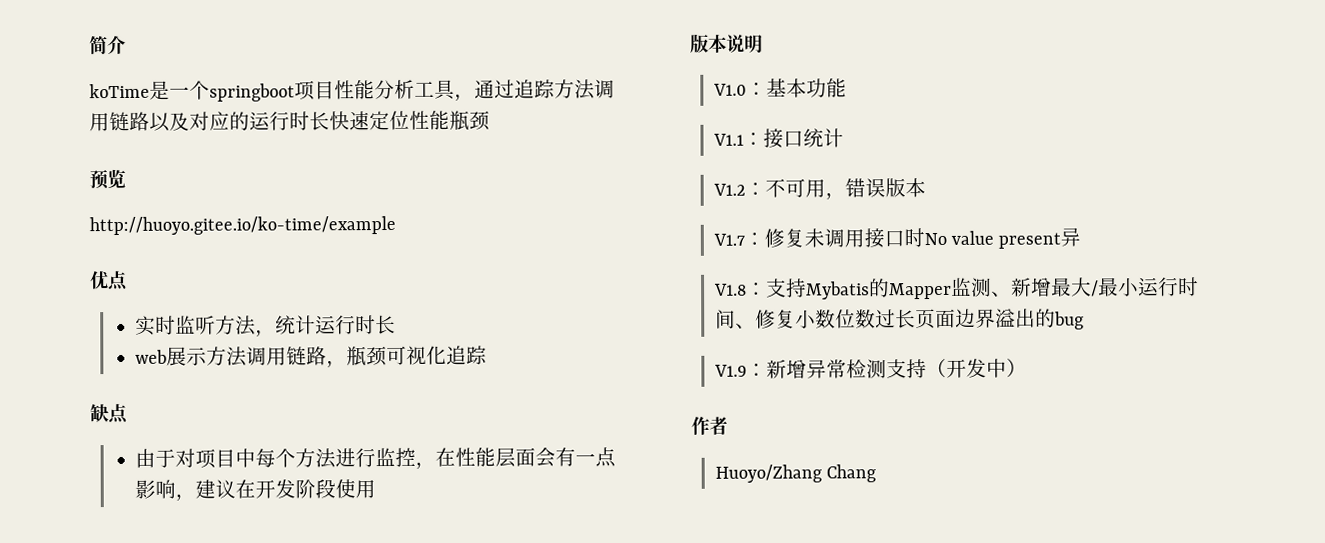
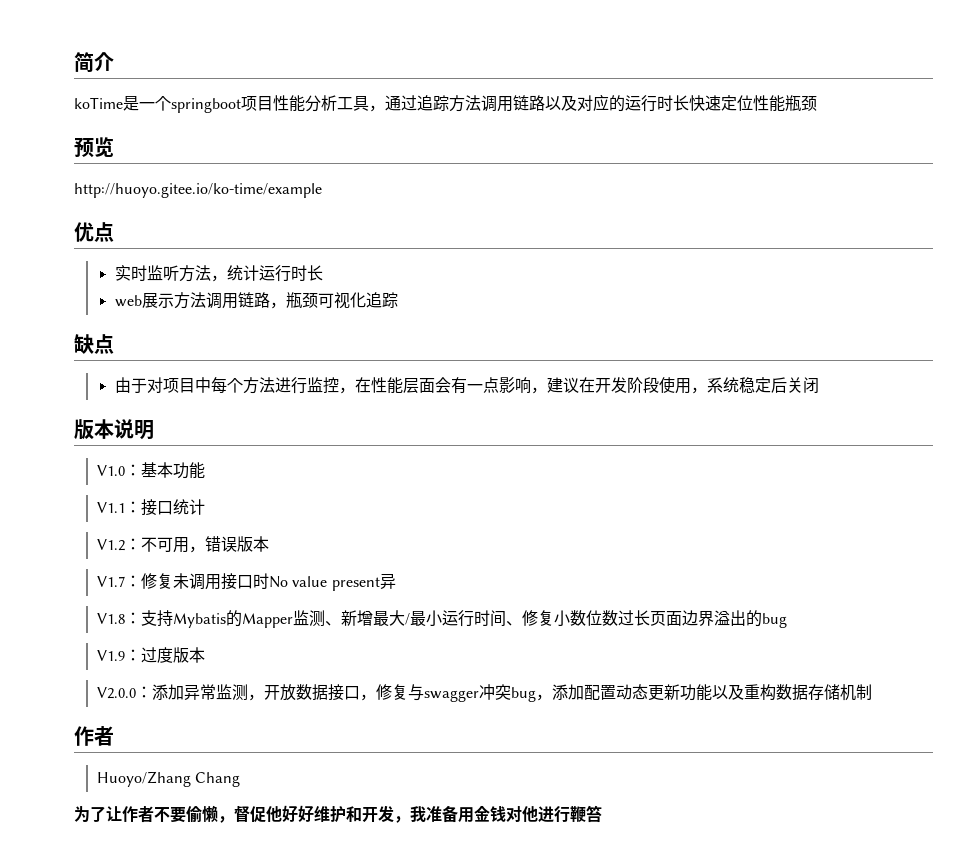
(377, 489) none -> [690,377,819,394] ，系统稳定后关闭
[765,358,1027,379] [691,416,728,435] [714,464,876,483] 新增异常检测支持（开发中） // 作者 // Huoyo/Zhang Chang -> [140,647,205,663] [96,684,872,702] [74,726,114,746] [96,771,241,787] [74,805,602,823] 过度版本 // V2.0.0：添加异常监测，开放数据接口，修复与swagger冲突bug，添加配置动态更新功能以及重构数据存储机制 // 作者 // Huoyo/Zhang Chang // 为了让作者不要偷懒，督促他好好维护和开发，我准备用金钱对他进行鞭笞

